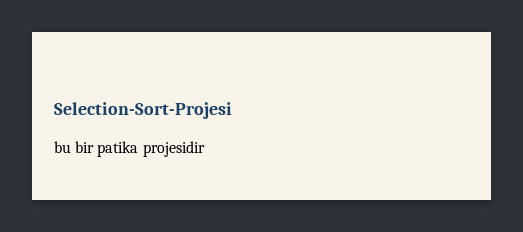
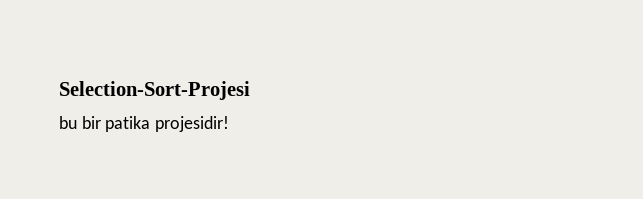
[142,141,205,157] projesidir -> [155,116,230,132] projesidir!

